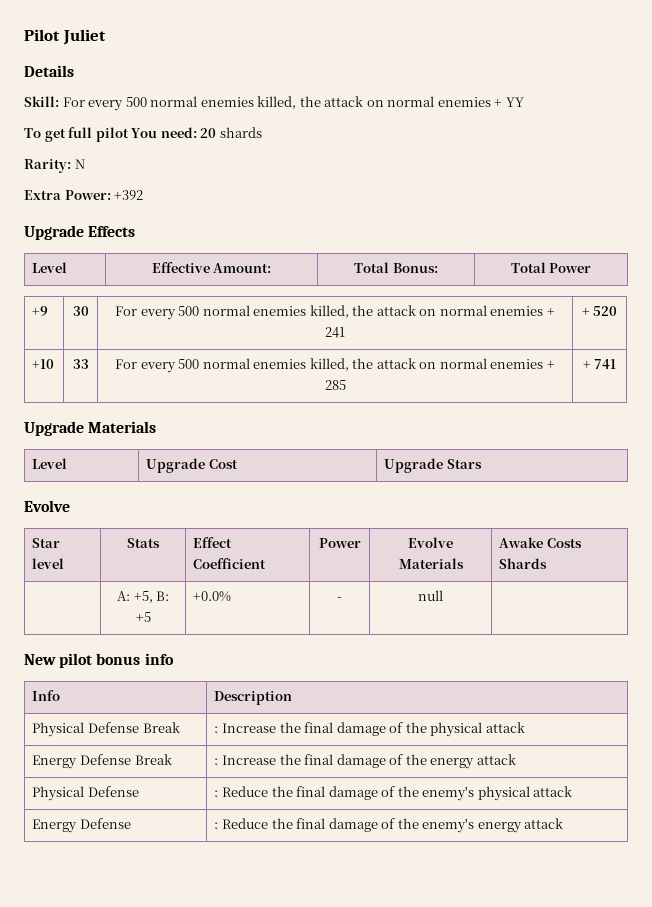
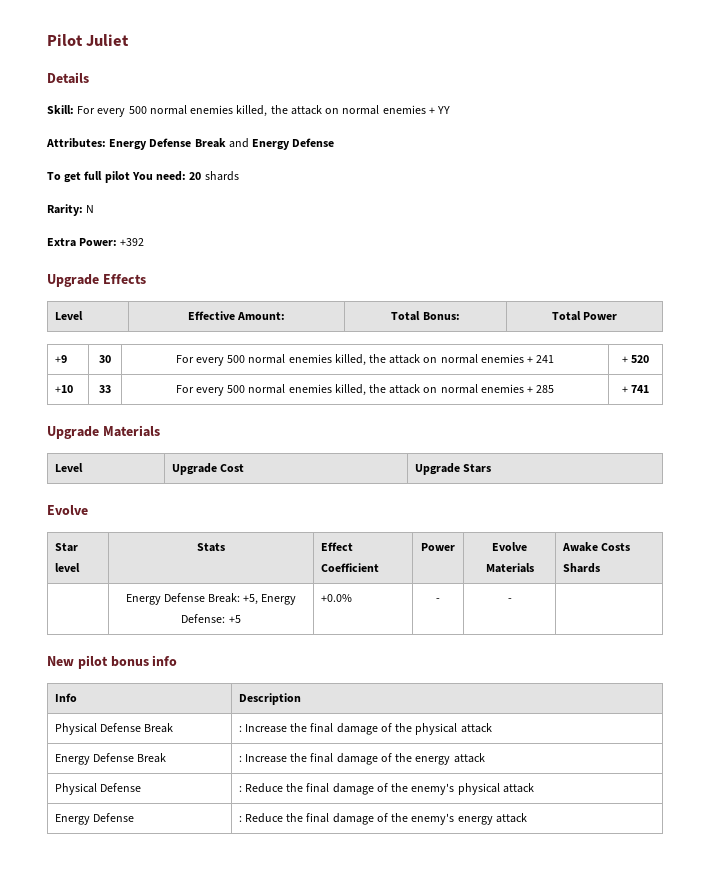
(524, 102) none -> [46,138,335,150] // Attributes: Energy Defense Break and Energy Defense
[116,591,170,603] A: +5, B: -> [125,593,297,605] [181,614,226,623] Energy Defense Break: +5, Energy Defense:
[418,590,443,601] null -> [507,598,512,602] -

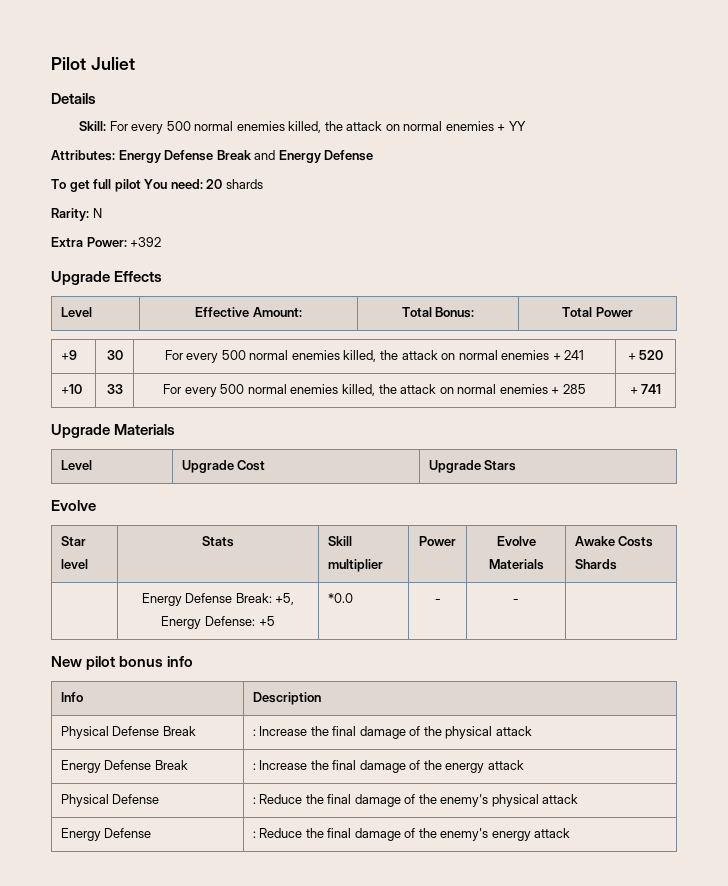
[320,542,353,551] [320,563,379,572] Effect Coefficient -> [327,536,352,546] [327,559,383,572] Skill multiplier
[320,594,352,602] +0.0% -> [327,593,353,603] *0.0

